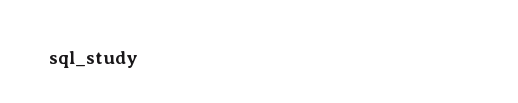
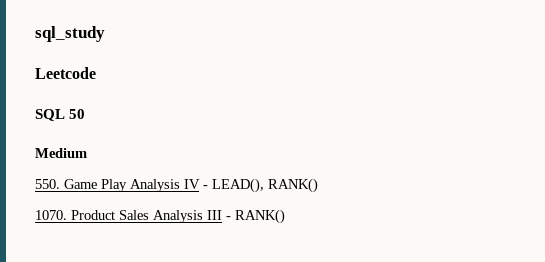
(138, 59) none -> [35,67,96,79] [35,109,86,121] [35,148,87,158] [35,178,318,193] [35,209,285,224] // Leetcode // SQL 50 // Medium // 550. Game Play Analysis IV - LEAD(), RANK() // 1070. Product Sales Analysis III - RANK()

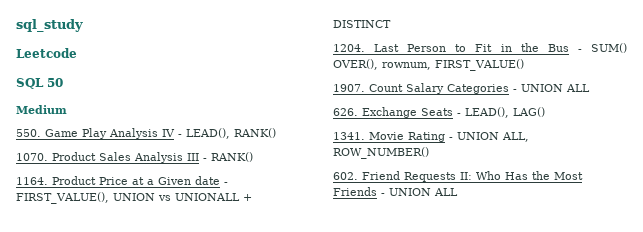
(285, 216) none -> [16,176,228,185] [16,192,252,204] [333,20,391,28] [333,43,627,53] [333,59,524,71] [333,83,590,94] [333,107,545,118] [333,132,529,142] [333,147,429,159] [333,171,583,182] [333,187,458,196] // 1164. Product Price at a Given date - FIRST_VALUE(), UNION vs UNIONALL + DISTINCT // 1204. Last Person to Fit in the Bus - SUM() OVER(), rownum, FIRST_VALUE() // 1907. Count Salary Categories - UNION ALL // 626. Exchange Seats - LEAD(), LAG() // 1341. Movie Rating - UNION ALL, ROW_NUMBER() // 602. Friend Requests II: Who Has the Most Friends - UNION ALL

